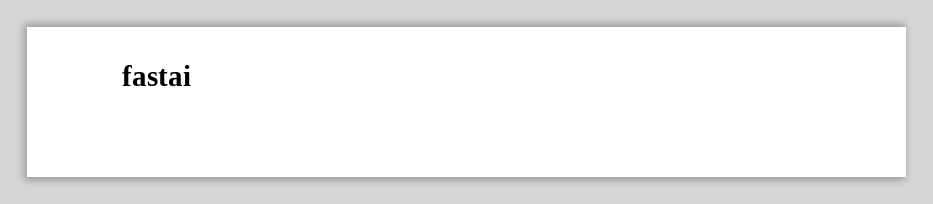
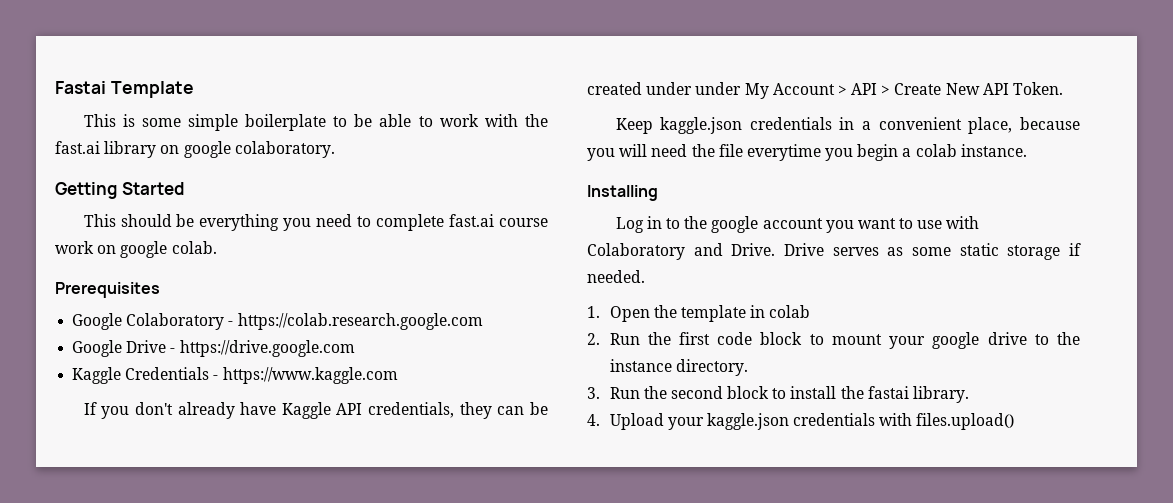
[122,65,191,86] fastai -> [55,81,194,98] [83,114,548,131] [55,141,335,158] [55,182,184,199] [83,214,548,231] [55,241,217,258] [55,282,160,298] [72,313,483,330] [72,340,355,357] [72,367,398,384] [83,402,548,419] [587,82,1064,99] [615,117,1080,134] [587,144,1027,161] [587,185,658,201] [615,216,980,233] [587,243,1081,260] [587,270,645,283] [587,305,811,322] [587,332,1080,349] [609,359,748,376] [587,386,969,403] [587,413,1015,430] Fastai Template // This is some simple boilerplate to be able to work with the fast.ai library on google colaboratory. // Getting Started // This should be everything you need to complete fast.ai course work on google colab. // Prerequisites // Google Colaboratory - https://colab.research.google.com // Google Drive - https://drive.google.com // Kaggle Credentials - https://www.kaggle.com // If you don't already have Kaggle API credentials, they can be created under under My Account > API > Create New API Token. // Keep kaggle.json credentials in a convenient place, because you will need the file everytime you begin a colab instance. // Installing // Log in to the google account you want to use with Colaboratory and Drive. Drive serves as some static storage if needed. // 1. Open the template in colab // 2. Run the first code block to mount your google drive to the instance directory. // 3. Run the second block to install the fastai library. // 4. Upload your kaggle.json credentials with files.upload()

